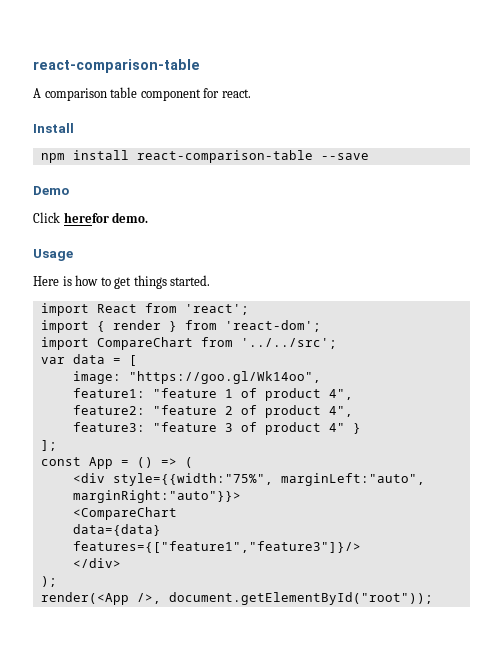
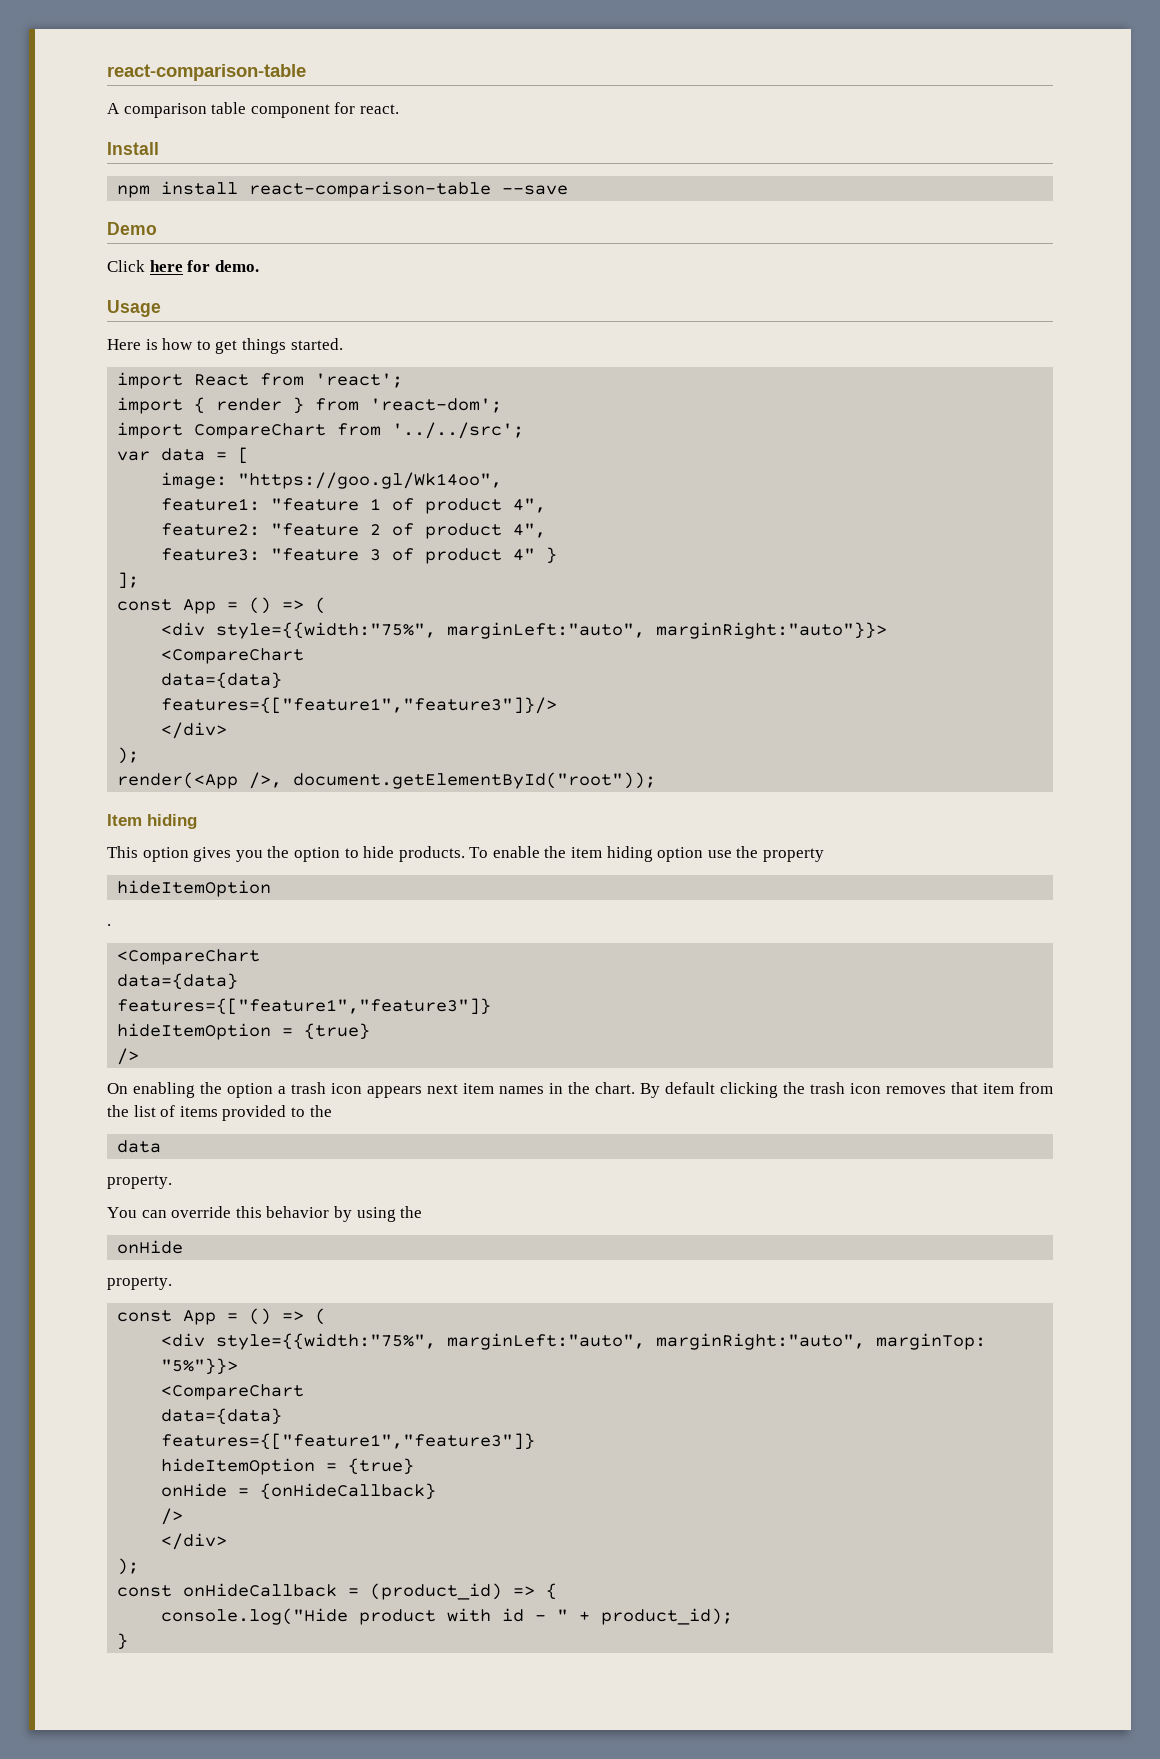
[63,212,109,223] herefor -> [149,260,211,272] here for
(433, 598) none -> [107,814,197,829] [107,846,825,862] [117,880,272,897] [107,924,111,926] [117,949,261,965] [117,973,239,990] [117,998,492,1015] [117,1023,371,1040] [117,1048,140,1065] [107,1082,1053,1098] [107,1105,332,1121] [117,1140,162,1153] [107,1175,172,1189] [107,1206,423,1222] [117,1240,184,1254] [107,1276,172,1290] [117,1308,327,1325] [161,1333,987,1350] [161,1358,239,1375] [161,1384,305,1400] [161,1408,283,1425] [161,1433,536,1450] [161,1458,415,1475] [161,1483,437,1500] [161,1508,184,1525] [161,1533,228,1550] [117,1558,140,1575] [117,1583,558,1600] [161,1608,734,1625] [117,1633,129,1650] // Item hiding // This option gives you the option to hide products. To enable the item hiding option use the property // hideItemOption // . // <CompareChart // data={data} // features={["feature1","feature3"]} // hideItemOption = {true} // /> // On enabling the option a trash icon appears next item names in the chart. By default clicking the trash icon removes that item from the list of items provided to the // data // property. // You can override this behavior by using the // onHide // property. // const App = () => ( // <div style={{width:"75%", marginLeft:"auto", marginRight:"auto", marginTop: "5%"}}> // <CompareChart // data={data} // features={["feature1","feature3"]} // hideItemOption = {true} // onHide = {onHideCallback} // /> // </div> // ); // const onHideCallback = (product_id) => { // console.log("Hide product with id - " + product_id); // }

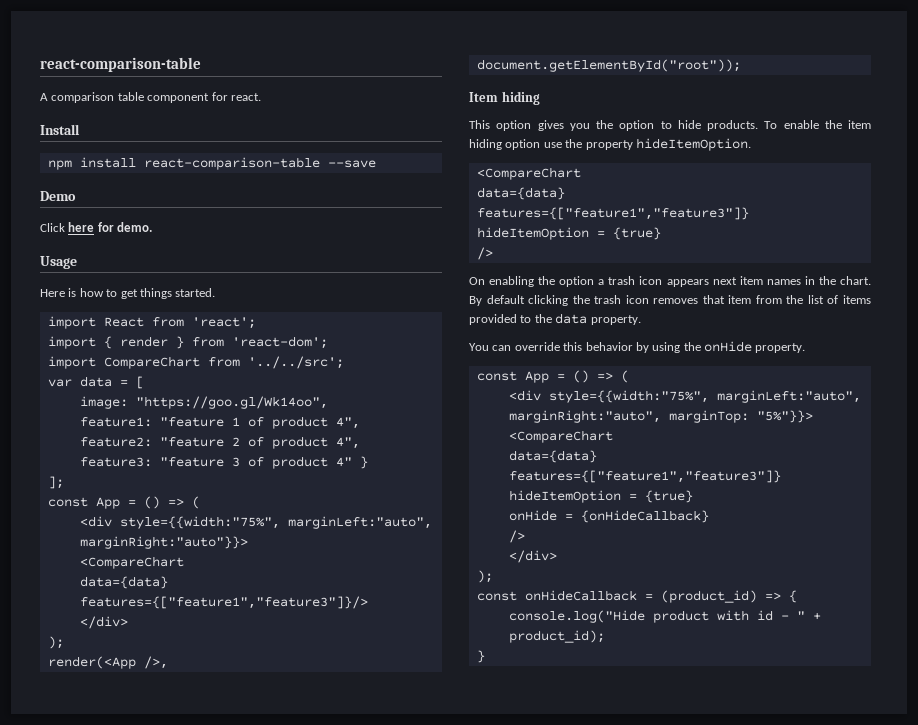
[117,880,272,897] [107,924,111,926] // hideItemOption // . -> [635,138,751,151] hideItemOption.
[117,1140,162,1153] // data // -> [555,313,588,324] data
[117,1240,184,1254] // onHide // -> [704,341,752,352] onHide

